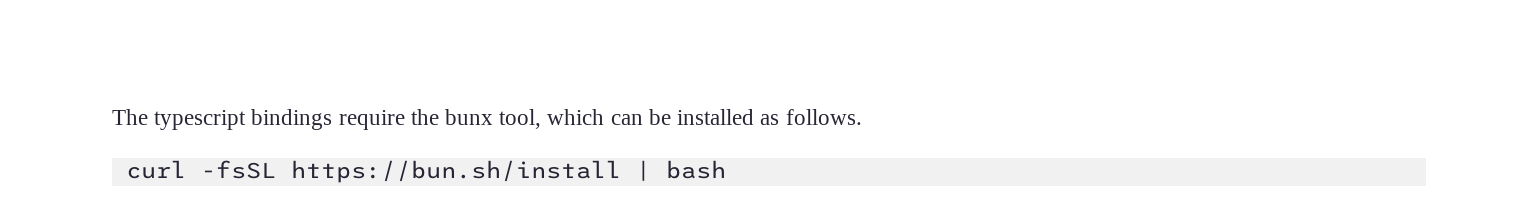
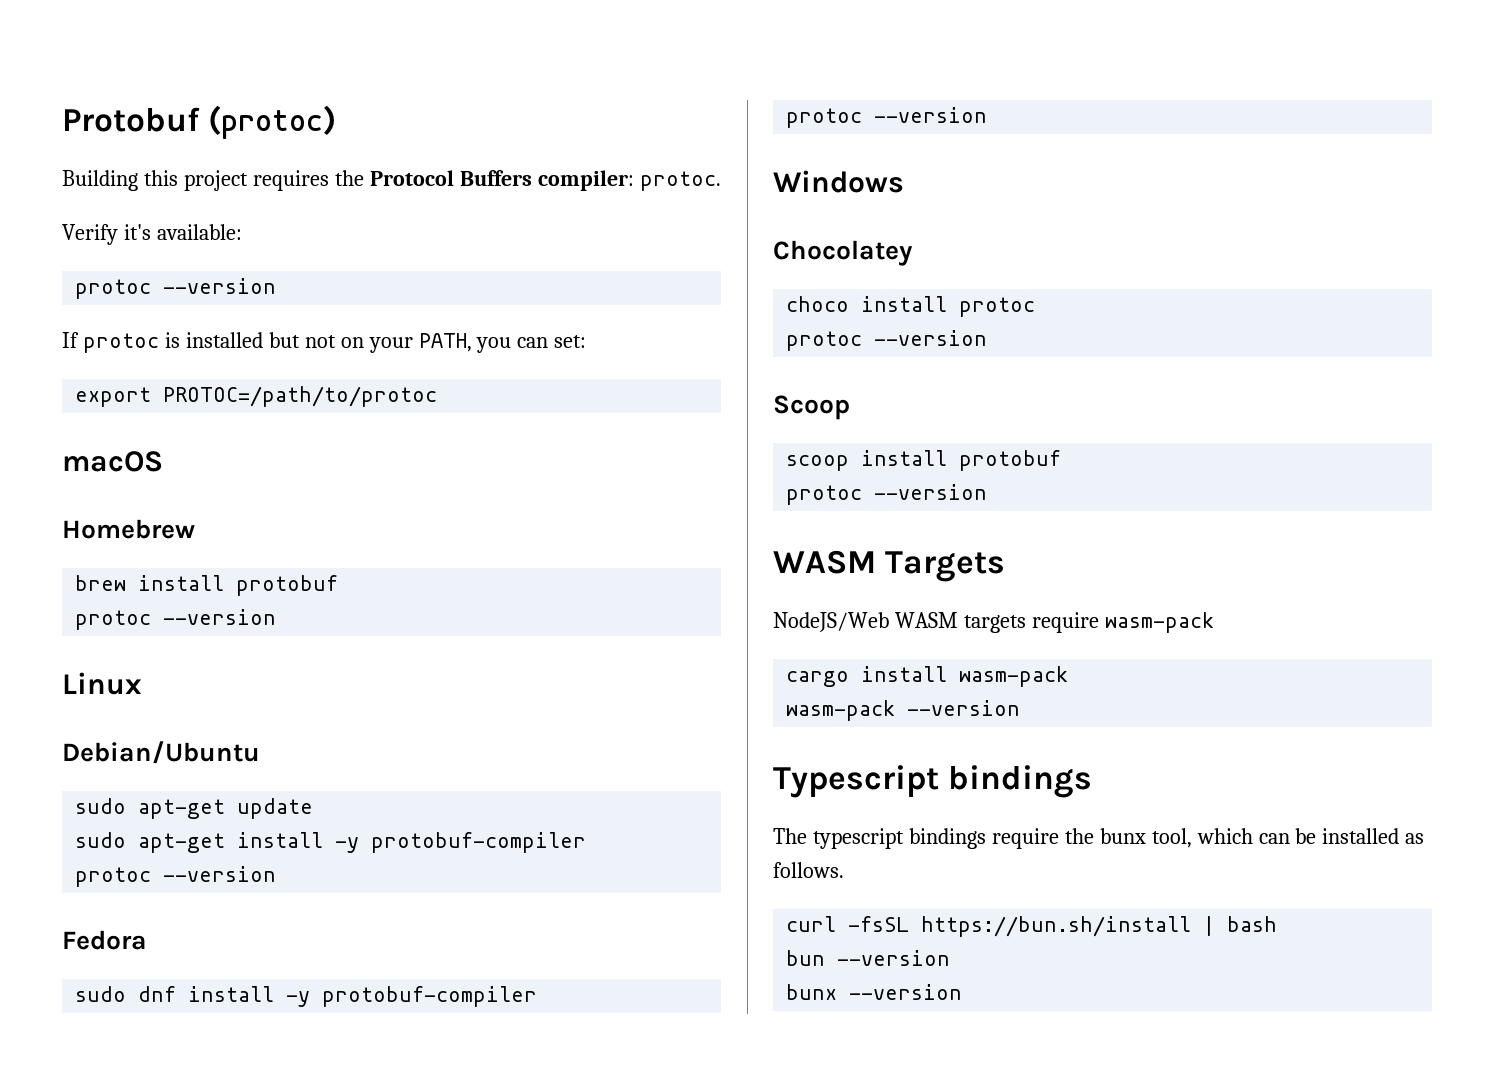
(112, 117) none -> [62,105,337,139] [62,170,721,191] [62,224,242,245] [75,278,277,299] [62,332,587,353] [75,386,438,407] [62,451,163,472] [62,519,195,539] [75,575,339,596] [75,609,277,630] [62,672,142,695] [62,741,260,764] [75,798,314,819] [75,832,587,853] [75,866,277,887] [62,930,147,950] [75,986,538,1007] [786,107,988,128] [773,170,904,193] [773,240,913,266] [786,296,1036,317] [786,330,988,351] [773,395,850,420] [786,450,1062,471] [786,484,988,505] [773,550,1006,582] [773,612,1214,633] [786,666,1069,687] [786,700,1021,721] [773,765,1093,798] Protobuf (protoc) // Building this project requires the Protocol Buffers compiler: protoc. // Verify it's available: // protoc --version // If protoc is installed but not on your PATH, you can set: // export PROTOC=/path/to/protoc // macOS // Homebrew // brew install protobuf // protoc --version // Linux // Debian/Ubuntu // sudo apt-get update // sudo apt-get install -y protobuf-compiler // protoc --version // Fedora // sudo dnf install -y protobuf-compiler // protoc --version // Windows // Chocolatey // choco install protoc // protoc --version // Scoop // scoop install protobuf // protoc --version // WASM Targets // NodeJS/Web WASM targets require wasm-pack // cargo install wasm-pack // wasm-pack --version // Typescript bindings //
(726, 169) none -> [786,950,951,966] [786,984,963,1000] // bun --version // bunx --version

